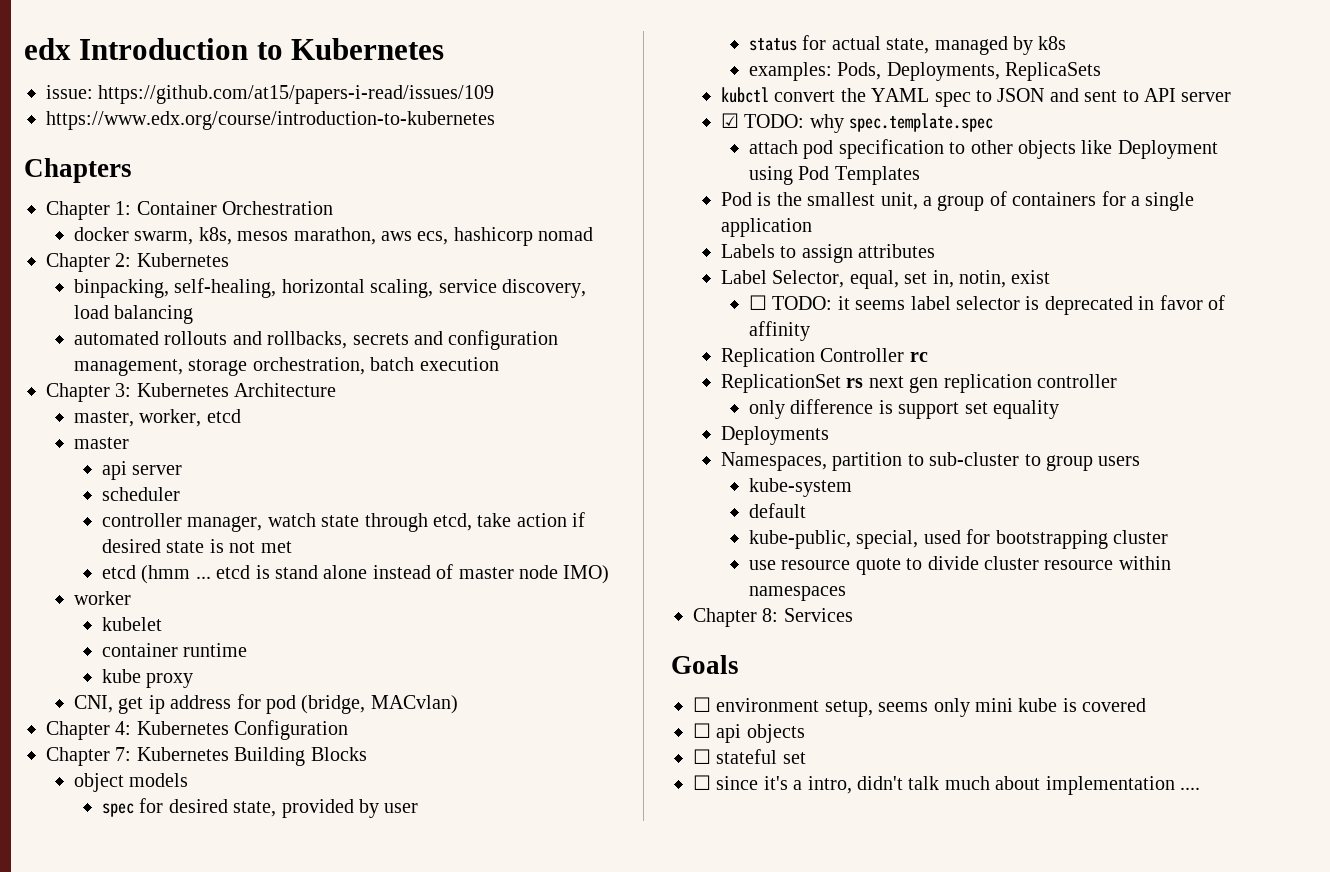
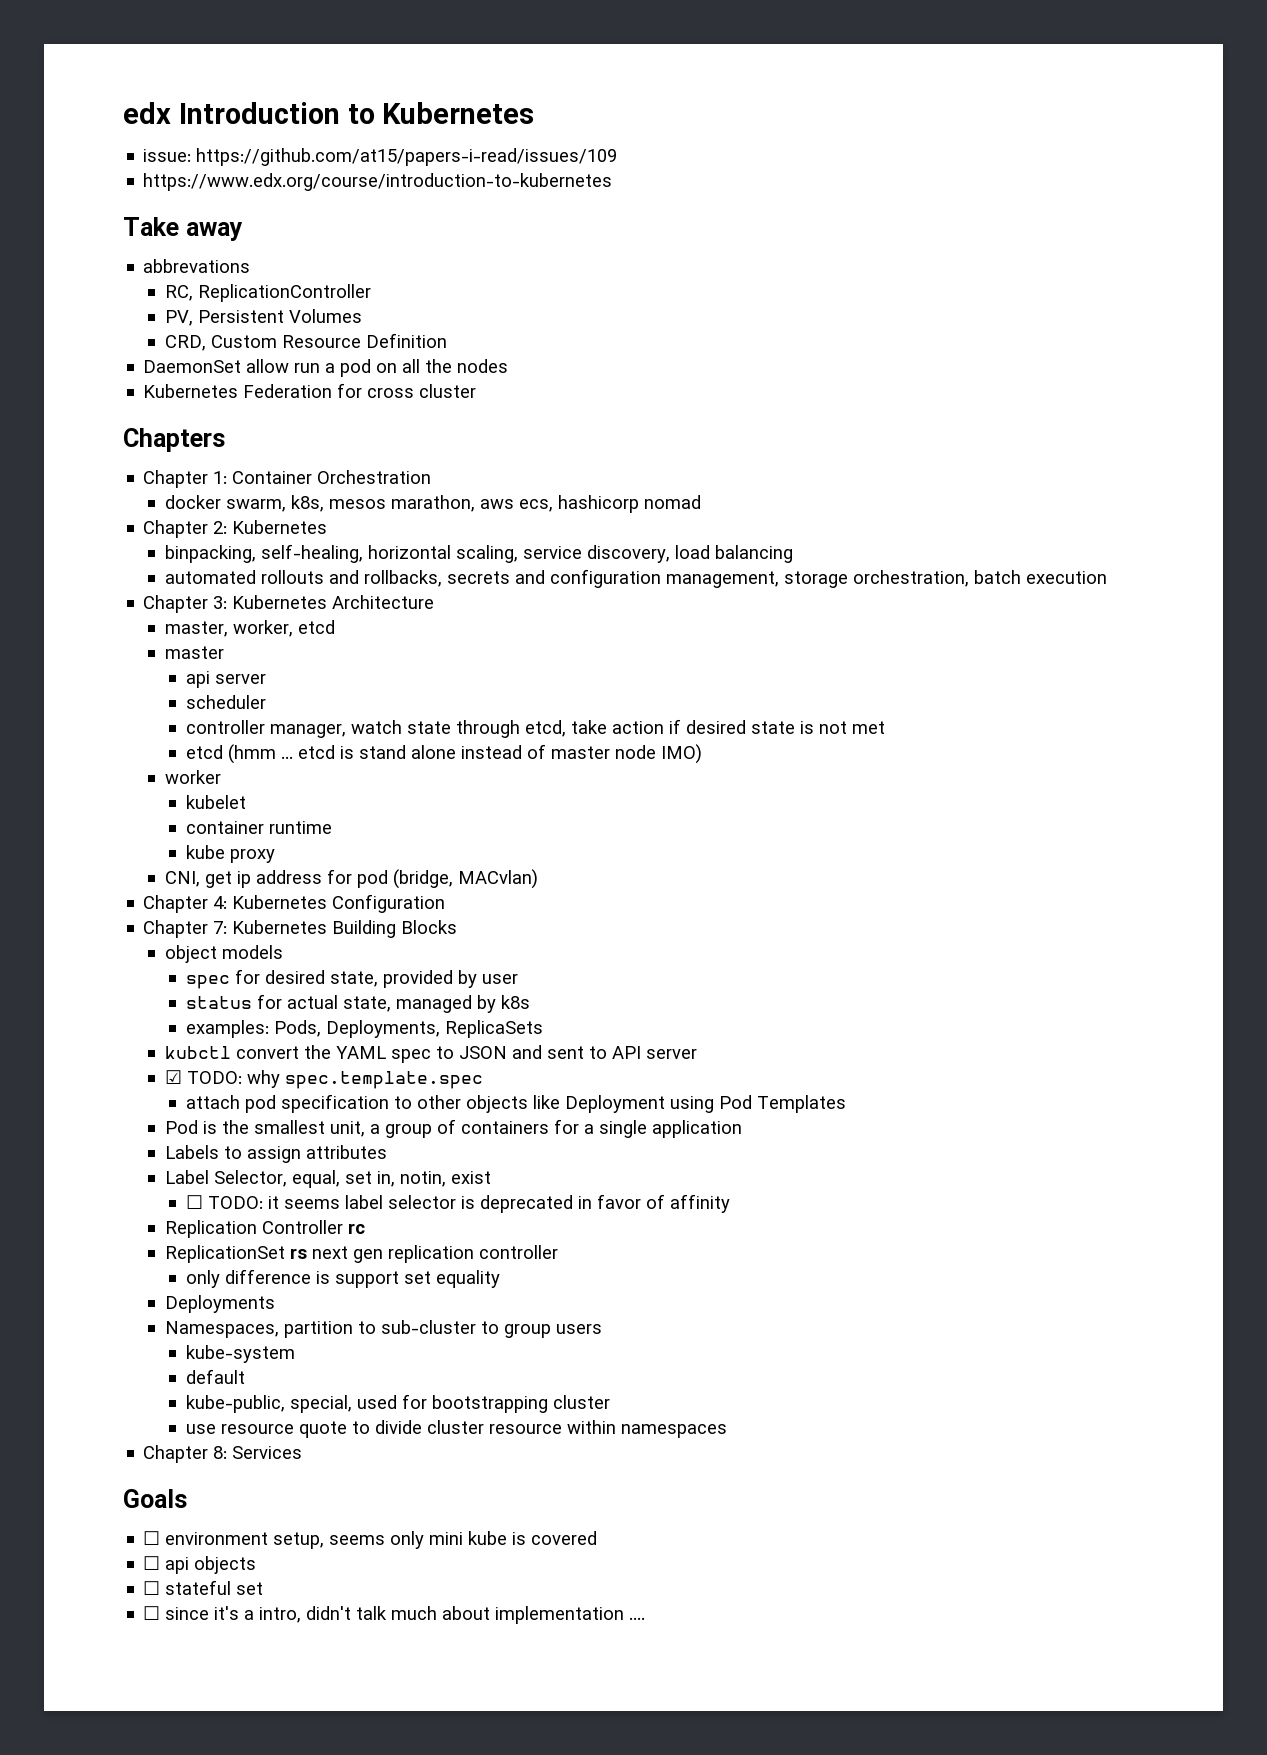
(495, 120) none -> [123,217,243,241] [143,259,251,273] [164,284,371,302] [164,309,362,326] [164,333,447,351] [143,359,509,377] [143,383,477,398] // Take away // abbrevations // RC, ReplicationController // PV, Persistent Volumes // CRD, Custom Resource Definition // DaemonSet allow run a pod on all the nodes // Kubernetes Federation for cross cluster

